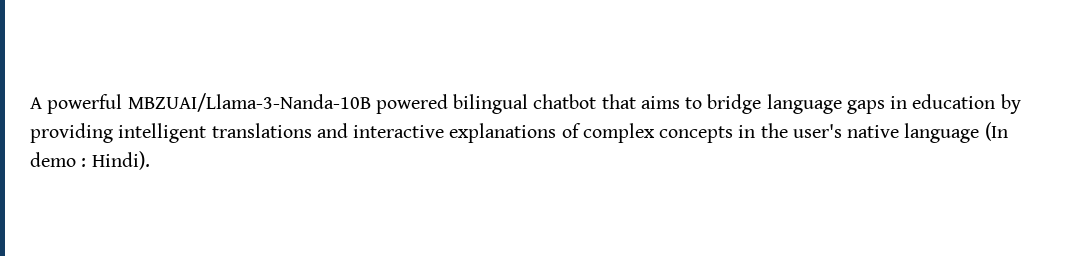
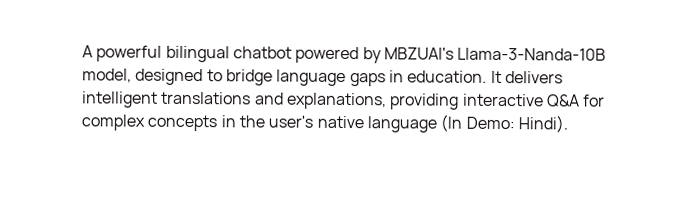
[127,93,680,114] MBZUAI/Llama-3-Nanda-10B powered bilingual chatbot that aims -> [165,45,607,64] [82,68,204,86] bilingual chatbot powered by MBZUAI's Llama-3-Nanda-10B model, designed
[912,94,1021,114] [30,123,581,143] education by providing intelligent translations and interactive explanations of -> [407,70,563,84] [82,91,606,110] education. It delivers intelligent translations and explanations, providing interactive Q&A for
[30,152,87,167] demo : -> [465,116,515,130] Demo:

